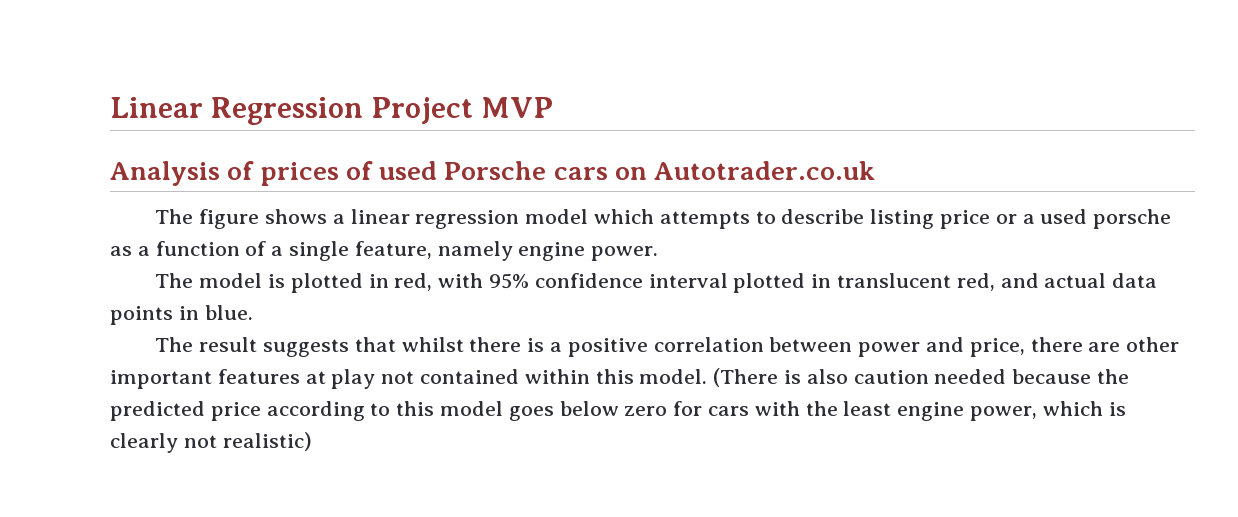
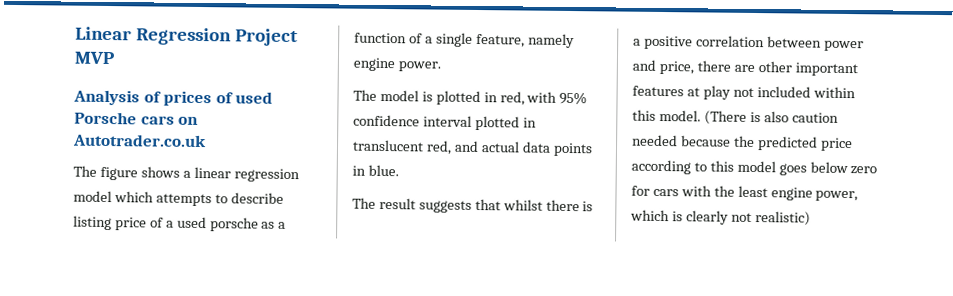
[995,214,1017,224] or -> [149,217,164,228] of
[420,369,520,384] contained -> [756,86,811,98] included

